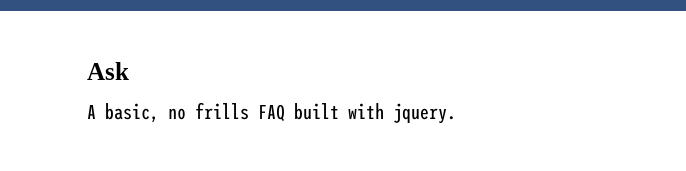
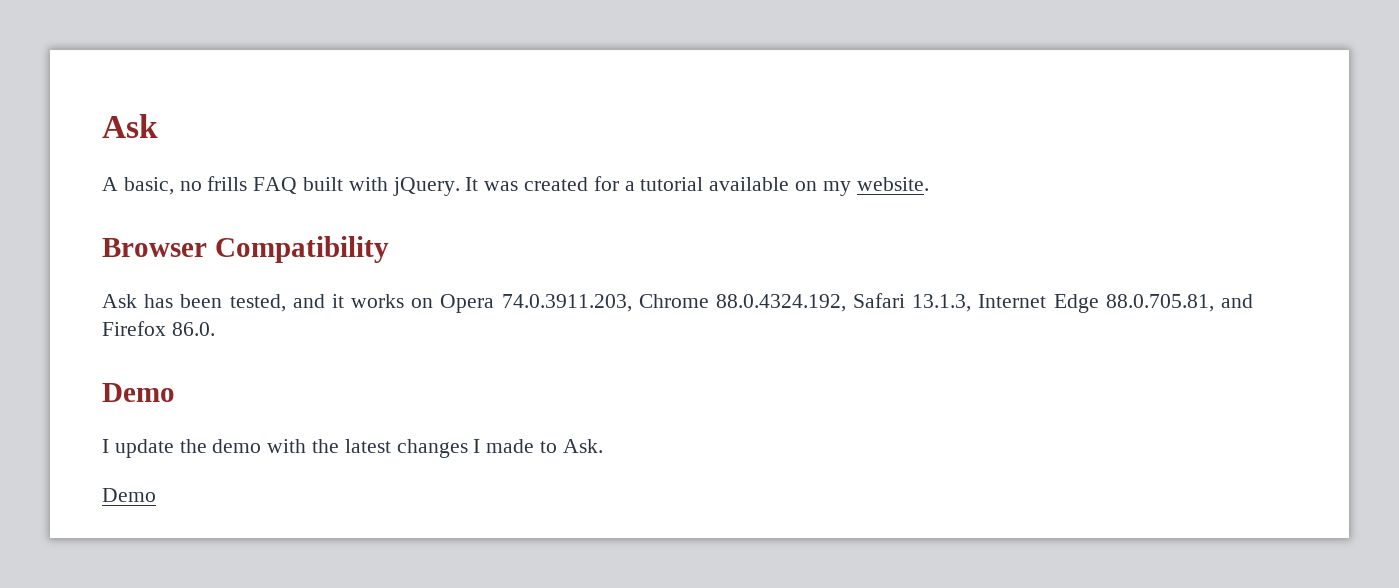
[393,103,456,124] jquery. -> [392,176,929,196] [102,236,389,263] [102,293,1253,313] [102,321,215,336] [102,383,175,402] [102,439,603,458] [102,488,156,502] jQuery. It was created for a tutorial available on my website. // Browser Compatibility // Ask has been tested, and it works on Opera 74.0.3911.203, Chrome 88.0.4324.192, Safari 13.1.3, Internet Edge 88.0.705.81, and Firefox 86.0. // Demo // I update the demo with the latest changes I made to Ask. // Demo

